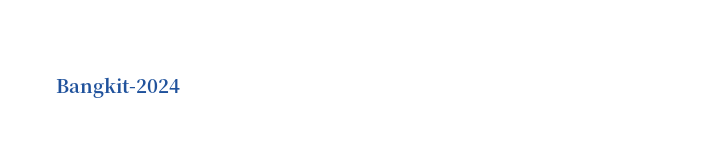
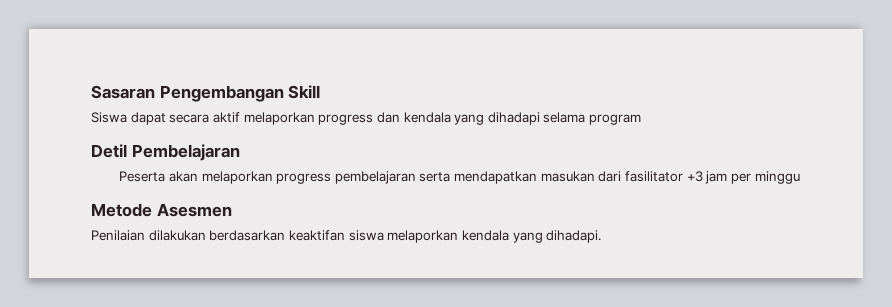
[56,77,180,98] Bangkit-2024 -> [91,85,321,102] [91,112,642,125] [91,144,240,161] [119,171,800,184] [91,203,232,217] [91,230,602,243] Sasaran Pengembangan Skill // Siswa dapat secara aktif melaporkan progress dan kendala yang dihadapi selama program // Detil Pembelajaran // Peserta akan melaporkan progress pembelajaran serta mendapatkan masukan dari fasilitator +3 jam per minggu // Metode Asesmen // Penilaian dilakukan berdasarkan keaktifan siswa melaporkan kendala yang dihadapi.

